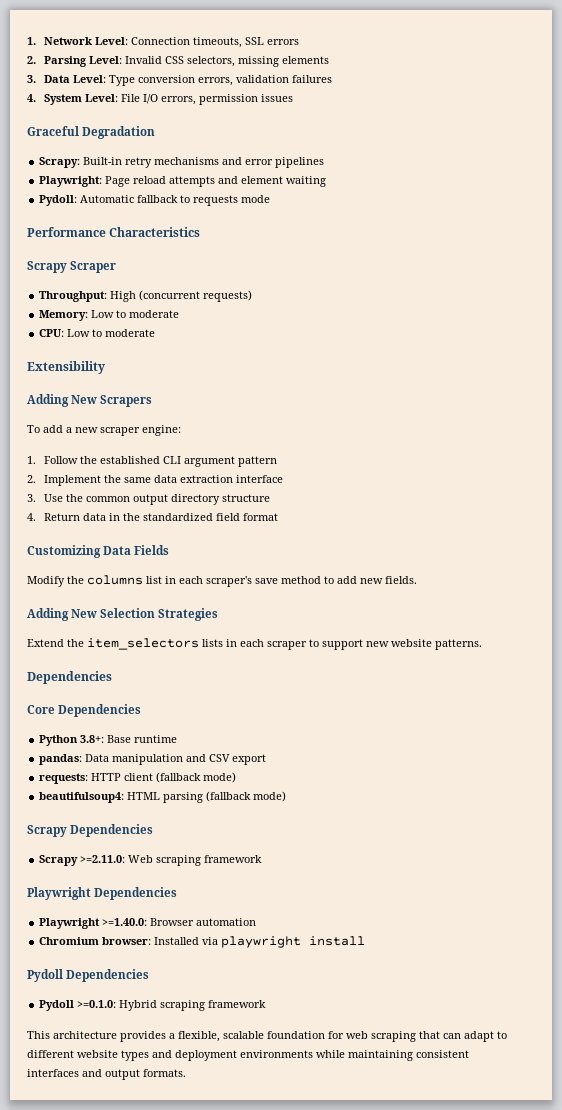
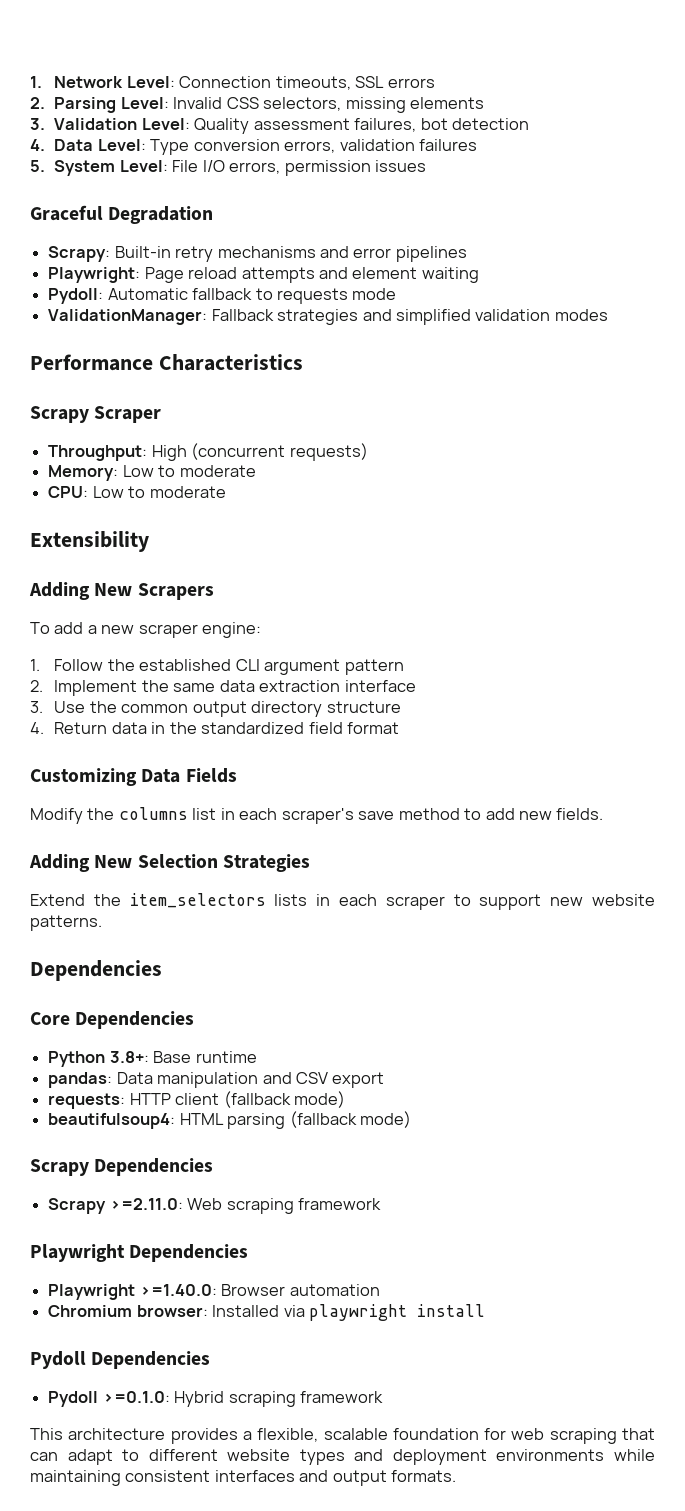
(36, 79) none -> [54,118,530,134] [30,139,45,151] Validation Level: Quality assessment failures, bot detection // 4.
[27,94,36,102] 4. -> [30,160,45,172] 5.
(271, 199) none -> [48,309,608,325] // ValidationManager: Fallback strategies and simplified validation modes

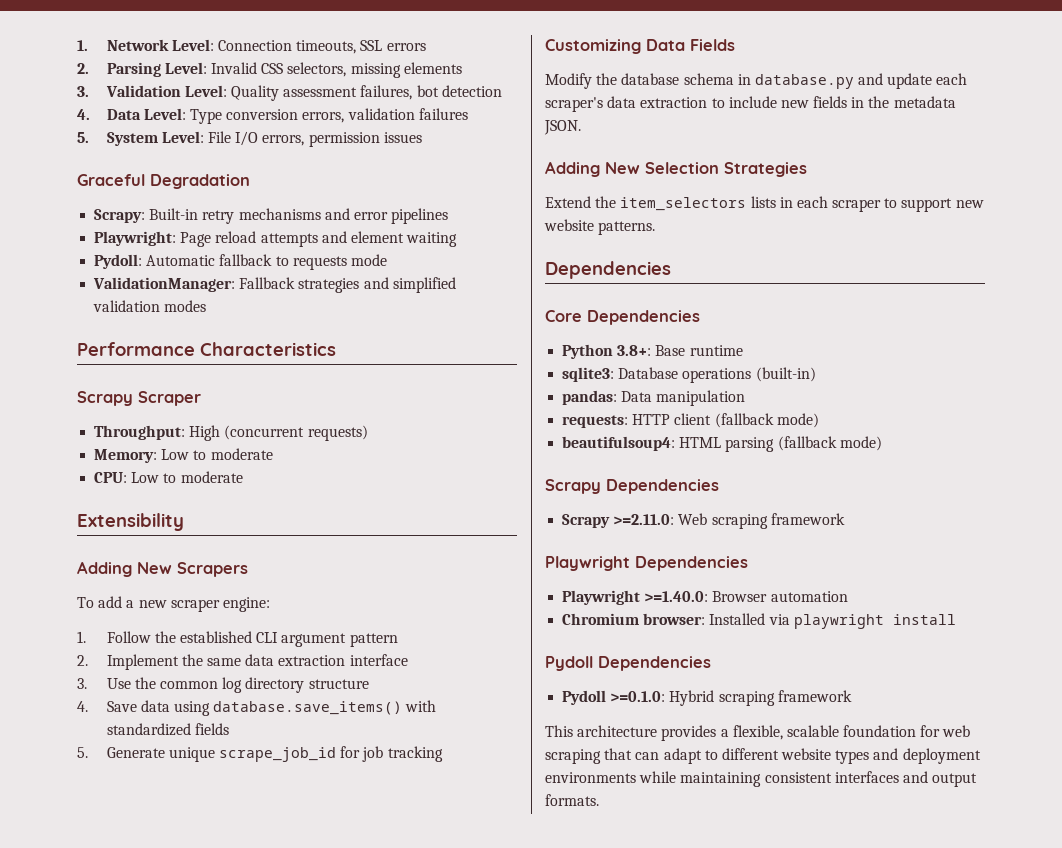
[192,701,247,717] output -> [222,677,243,693] log
[54,722,400,734] Return data in the standardized field format -> [106,700,437,716] [106,723,229,736] [77,746,443,762] Save data using database.save_items() with standardized fields // 5. Generate unique scrape_job_id for job tracking
[118,807,604,824] columns list in each scraper's save method to add new fields. -> [621,73,968,89] [545,96,956,112] [544,120,581,135] database schema in database.py and update each scraper's data extraction to include new fields in the metadata JSON.
(257, 1057) none -> [562,367,816,383] // sqlite3: Database operations (built-in)
[262,1072,385,1088] and CSV export -> (746, 398) none

